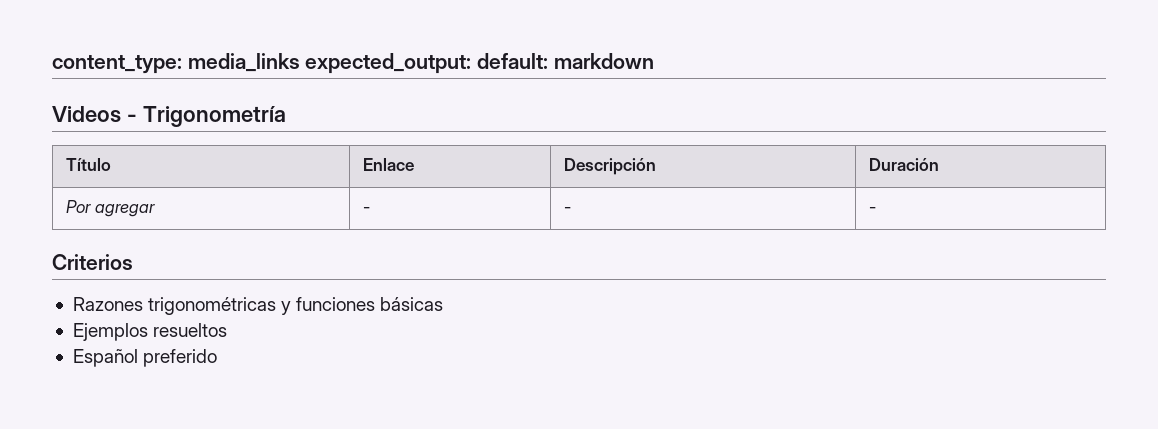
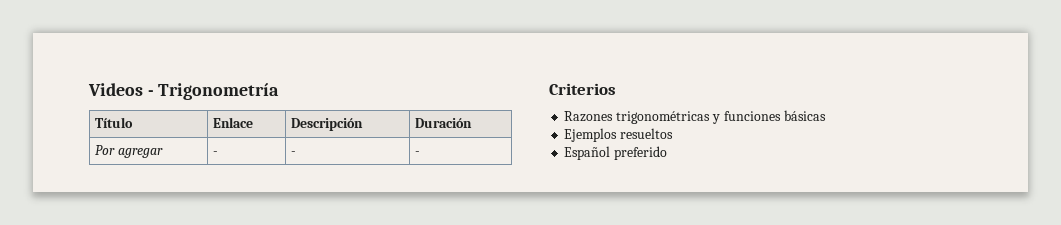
[52,53,654,74] content_type: media_links expected_output: default: markdown // -> (88, 89) none

